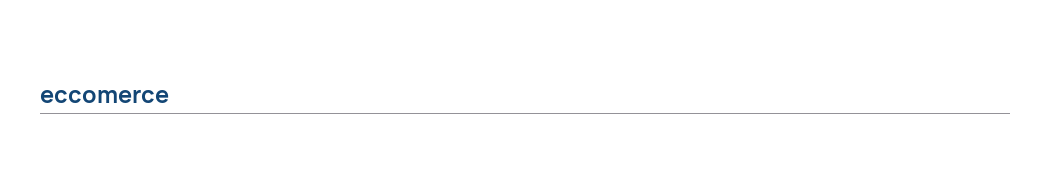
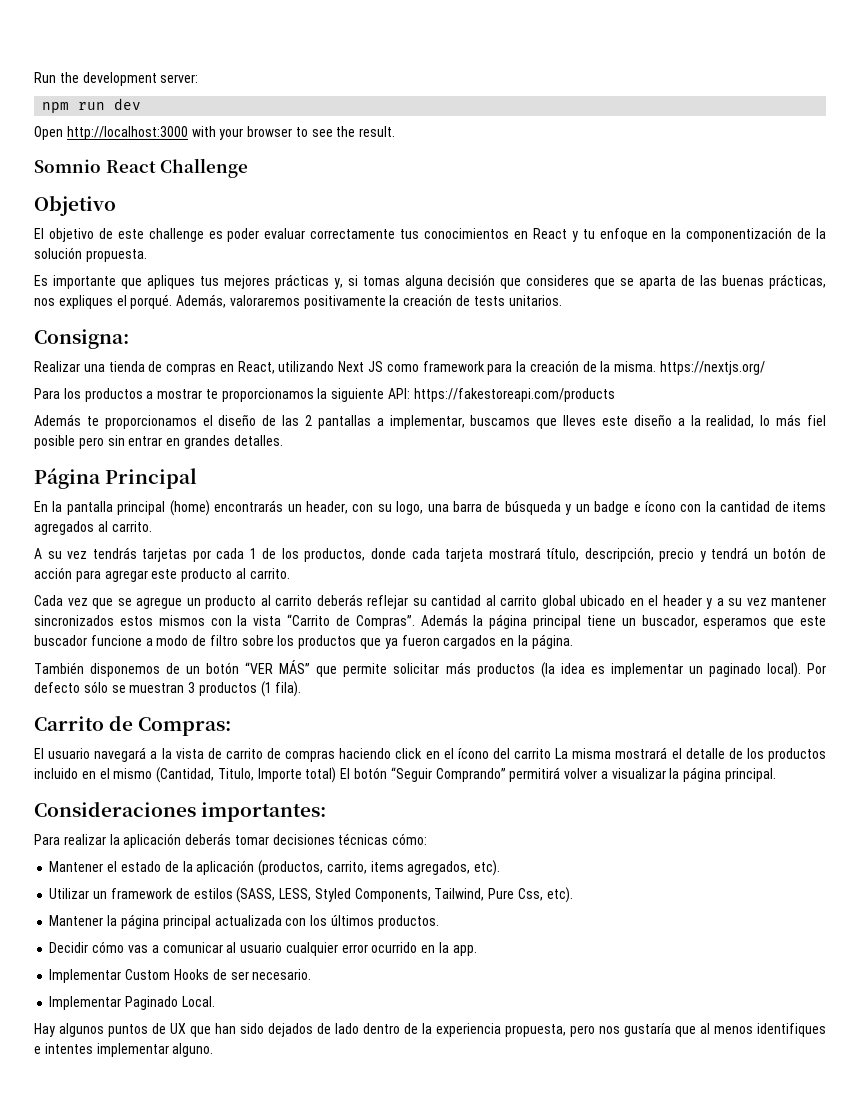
[40,89,169,103] eccomerce -> [34,72,199,86] [42,98,142,113] [34,126,396,140] [34,158,249,178] [34,195,116,216] [34,227,826,242] [34,247,147,262] [34,274,827,289] [34,294,562,309] [34,329,129,349] [34,360,766,375] [34,388,615,402] [34,414,827,429] [34,435,283,449] [34,468,198,489] [34,500,826,516] [34,521,152,535] [34,547,826,562] [34,567,290,582] [34,594,826,609] [34,614,827,629] [34,634,573,649] [34,660,827,678] [34,681,302,697] [34,715,232,736] [34,747,826,762] [34,767,777,783] [34,801,327,822] [34,833,428,848] [49,860,501,876] [49,887,573,903] [49,914,439,929] [49,941,477,956] [49,969,312,983] [49,996,215,1010] [34,1023,826,1037] [34,1043,214,1057] Run the development server: // npm run dev // Open http://localhost:3000 with your browser to see the result. // Somnio React Challenge // Objetivo // El objetivo de este challenge es poder evaluar correctamente tus conocimientos en React y tu enfoque en la componentización de la solución propuesta. // Es importante que apliques tus mejores prácticas y, si tomas alguna decisión que consideres que se aparta de las buenas prácticas, nos expliques el porqué. Además, valoraremos positivamente la creación de tests unitarios. // Consigna: // Realizar una tienda de compras en React, utilizando Next JS como framework para la creación de la misma. https://nextjs.org/ // Para los productos a mostrar te proporcionamos la siguiente API: https://fakestoreapi.com/products // Además te proporcionamos el diseño de las 2 pantallas a implementar, buscamos que lleves este diseño a la realidad, lo más fiel posible pero sin entrar en grandes detalles. // Página Principal // En la pantalla principal (home) encontrarás un header, con su logo, una barra de búsqueda y un badge e ícono con la cantidad de items agregados al carrito. // A su vez tendrás tarjetas por cada 1 de los productos, donde cada tarjeta mostrará título, descripción, precio y tendrá un botón de acción para agregar este producto al carrito. // Cada vez que se agregue un producto al carrito deberás reflejar su cantidad al carrito global ubicado en el header y a su vez mantener sincronizados estos mismos con la vista “Carrito de Compras”. Además la página principal tiene un buscador, esperamos que este buscador funcione a modo de filtro sobre los productos que ya fueron cargados en la página. // También disponemos de un botón “VER MÁS” que permite solicitar más productos (la idea es implementar un paginado local). Por defecto sólo se muestran 3 productos (1 fila). // Carrito de Compras: // El usuario navegará a la vista de carrito de compras haciendo click en el ícono del carrito La misma mostrará el detalle de los productos incluido en el mismo (Cantidad, Titulo, Importe total) El botón “Seguir Comprando” permitirá volver a visualizar la página principal. // Consideraciones importantes: // Para realizar la aplicación deberás tomar decisiones técnicas cómo: // Mantener el estado de la aplicación (productos, carrito, items agregados, etc). // Utilizar un framework de estilos (SASS, LESS, Styled Components, Tailwind, Pure Css, etc). // Mantener la página principal actualizada con los últimos productos. // Decidir cómo vas a comunicar al usuario cualquier error ocurrido en la app. // Implementar Custom Hooks de ser necesario. // Implementar Paginado Local. // Hay algunos puntos de UX que han sido dejados de lado dentro de la experiencia propuesta, pero nos gustaría que al menos identifiques e intentes implementar alguno.

